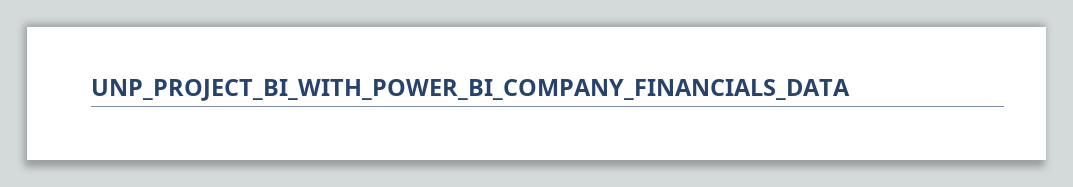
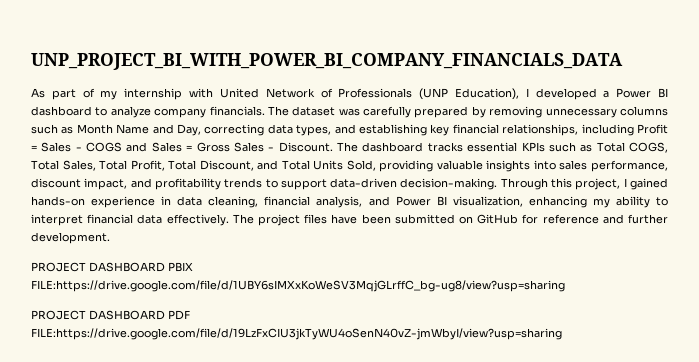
(850, 90) none -> [31,88,668,100] [31,106,668,118] [31,124,668,136] [31,142,668,153] [31,160,669,172] [31,178,668,190] [31,196,668,208] [31,214,668,226] [31,232,110,244] [31,262,193,272] [31,280,565,292] [31,310,190,320] [31,328,562,340] // As part of my internship with United Network of Professionals (UNP Education), I developed a Power BI dashboard to analyze company financials. The dataset was carefully prepared by removing unnecessary columns such as Month Name and Day, correcting data types, and establishing key financial relationships, including Profit = Sales - COGS and Sales = Gross Sales - Discount. The dashboard tracks essential KPIs such as Total COGS, Total Sales, Total Profit, Total Discount, and Total Units Sold, providing valuable insights into sales performance, discount impact, and profitability trends to support data-driven decision-making. Through this project, I gained hands-on experience in data cleaning, financial analysis, and Power BI visualization, enhancing my ability to interpret financial data effectively. The project files have been submitted on GitHub for reference and further development. // PROJECT DASHBOARD PBIX FILE:https://drive.google.com/file/d/1UBY6sIMXxKoWeSV3MqjGLrffC_bg-ug8/view?usp=sharing // PROJECT DASHBOARD PDF FILE:https://drive.google.com/file/d/19LzFxCIU3jkTyWU4oSenN40vZ-jmWbyI/view?usp=sharing

